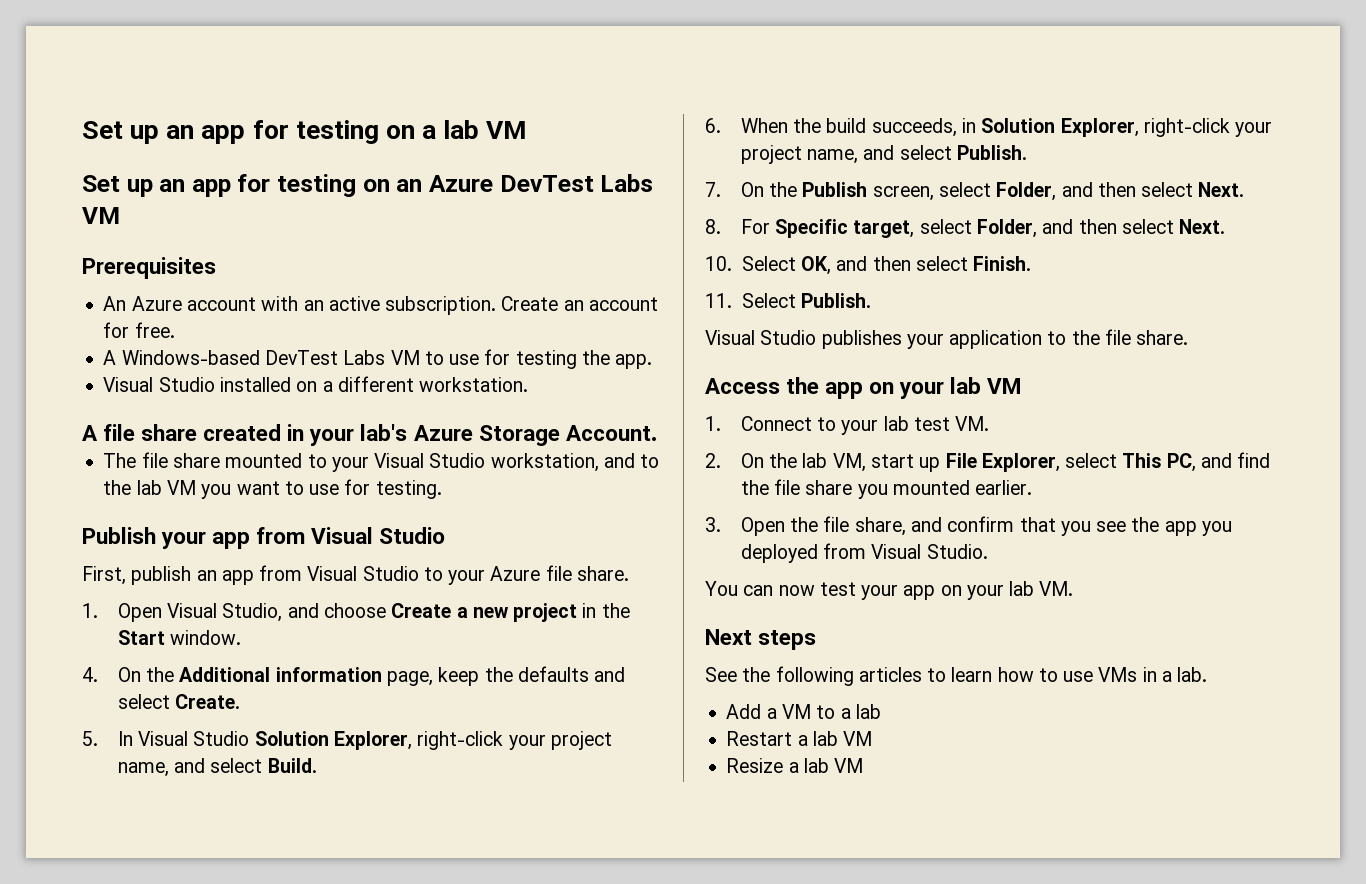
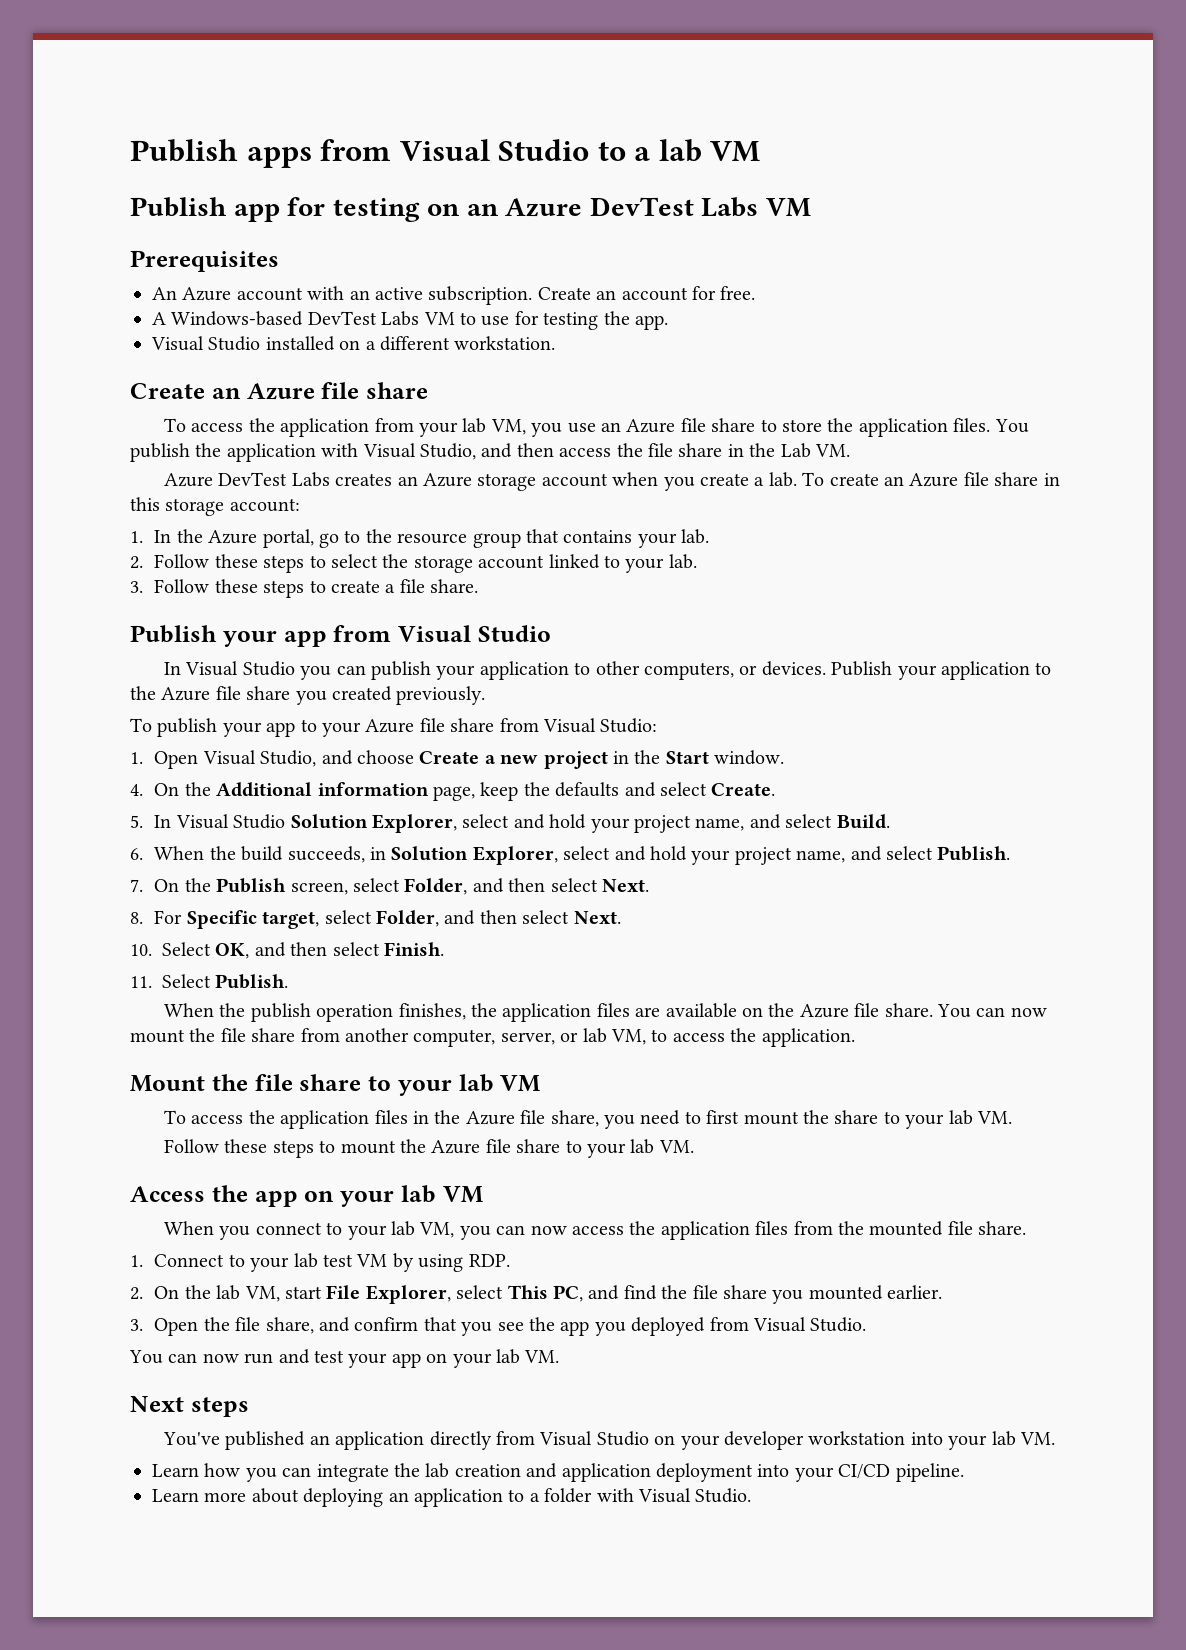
[82,120,527,144] [82,175,186,197] Set up an app for testing on a lab VM // Set up an -> [130,139,761,168] [130,197,227,217] Publish apps from Visual Studio to a lab VM // Publish
[82,424,657,446] [103,452,660,472] [103,479,442,499] A file share created in your lab's Azure Storage Account. // The file share mounted to your Visual Studio workstation, and to the lab VM you want to use for testing. -> [130,382,428,400] [164,418,1029,437] [130,443,850,462] [164,472,1060,491] [130,497,300,516] [130,529,710,548] [130,554,697,573] [130,579,479,598] Create an Azure file share // To access the application from your lab VM, you use an Azure file share to store the application files. You publish the application with Visual Studio, and then access the file share in the Lab VM. // Azure DevTest Labs creates an Azure storage account when you create a lab. To create an Azure file share in this storage account: // 1. In the Azure portal, go to the resource group that contains your lab. // 2. Follow these steps to select the storage account linked to your lab. // 3. Follow these steps to create a file share.
[82,565,629,585] First, publish an app from Visual Studio to your Azure file share. -> [164,661,1052,680] [130,686,486,705] [130,718,658,737] In Visual Studio you can publish your application to other computers, or devices. Publish your application to the Azure file share you created previously. // To publish your app to your Azure file share from Visual Studio:
[417,731,504,750] right-click -> [462,814,587,829] select and hold
[1143,118,1230,137] right-click -> [563,846,688,861] select and hold
[705,329,1189,349] Visual Studio publishes your application to the file share. -> [164,1003,1047,1022] [130,1028,855,1047] [130,1074,542,1096] [164,1110,1013,1129] [164,1139,694,1158] When the publish operation finishes, the application files are available on the Azure file share. You can now mount the file share from another computer, server, or lab VM, to access the application. // Mount the file share to your lab VM // To access the application files in the Azure file share, you need to first mount the share to your lab VM. // Follow these steps to mount the Azure file share to your lab VM.
(1022, 386) none -> [164,1221,1027,1240] // When you connect to your lab VM, you can now access the application files from the mounted file share.
[955,416,990,431] VM. -> [356,1253,510,1272] VM by using RDP.
[919,457,941,472] up -> (323, 1292) none
(815, 590) none -> [244,1349,310,1364] run and
[705,666,1208,686] [726,704,881,719] [726,731,873,746] [726,758,864,773] See the following articles to learn how to use VMs in a lab. // Add a VM to a lab // Restart a lab VM // Resize a lab VM -> [163,1431,1056,1450] [152,1463,964,1482] [152,1488,752,1507] You've published an application directly from Visual Studio on your developer workstation into your lab VM. // Learn how you can integrate the lab creation and application deployment into your CI/CD pipeline. // Learn more about deploying an application to a folder with Visual Studio.

